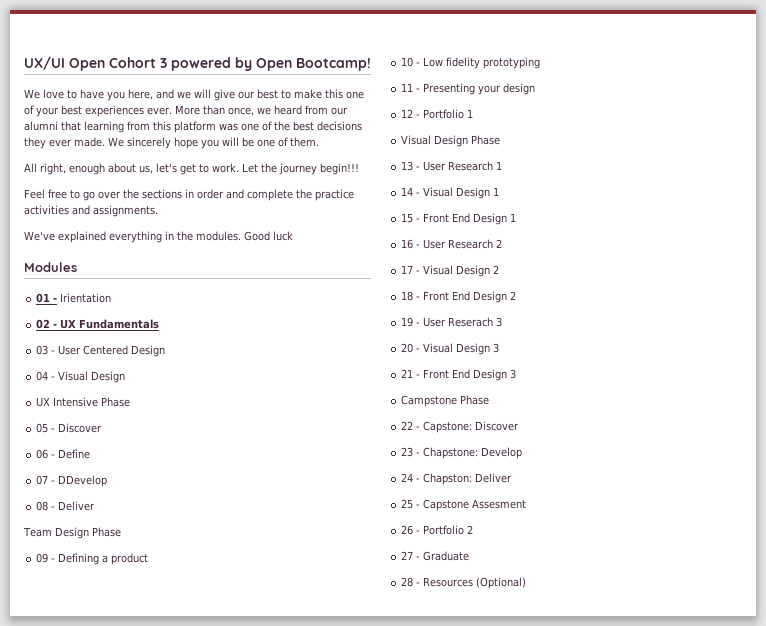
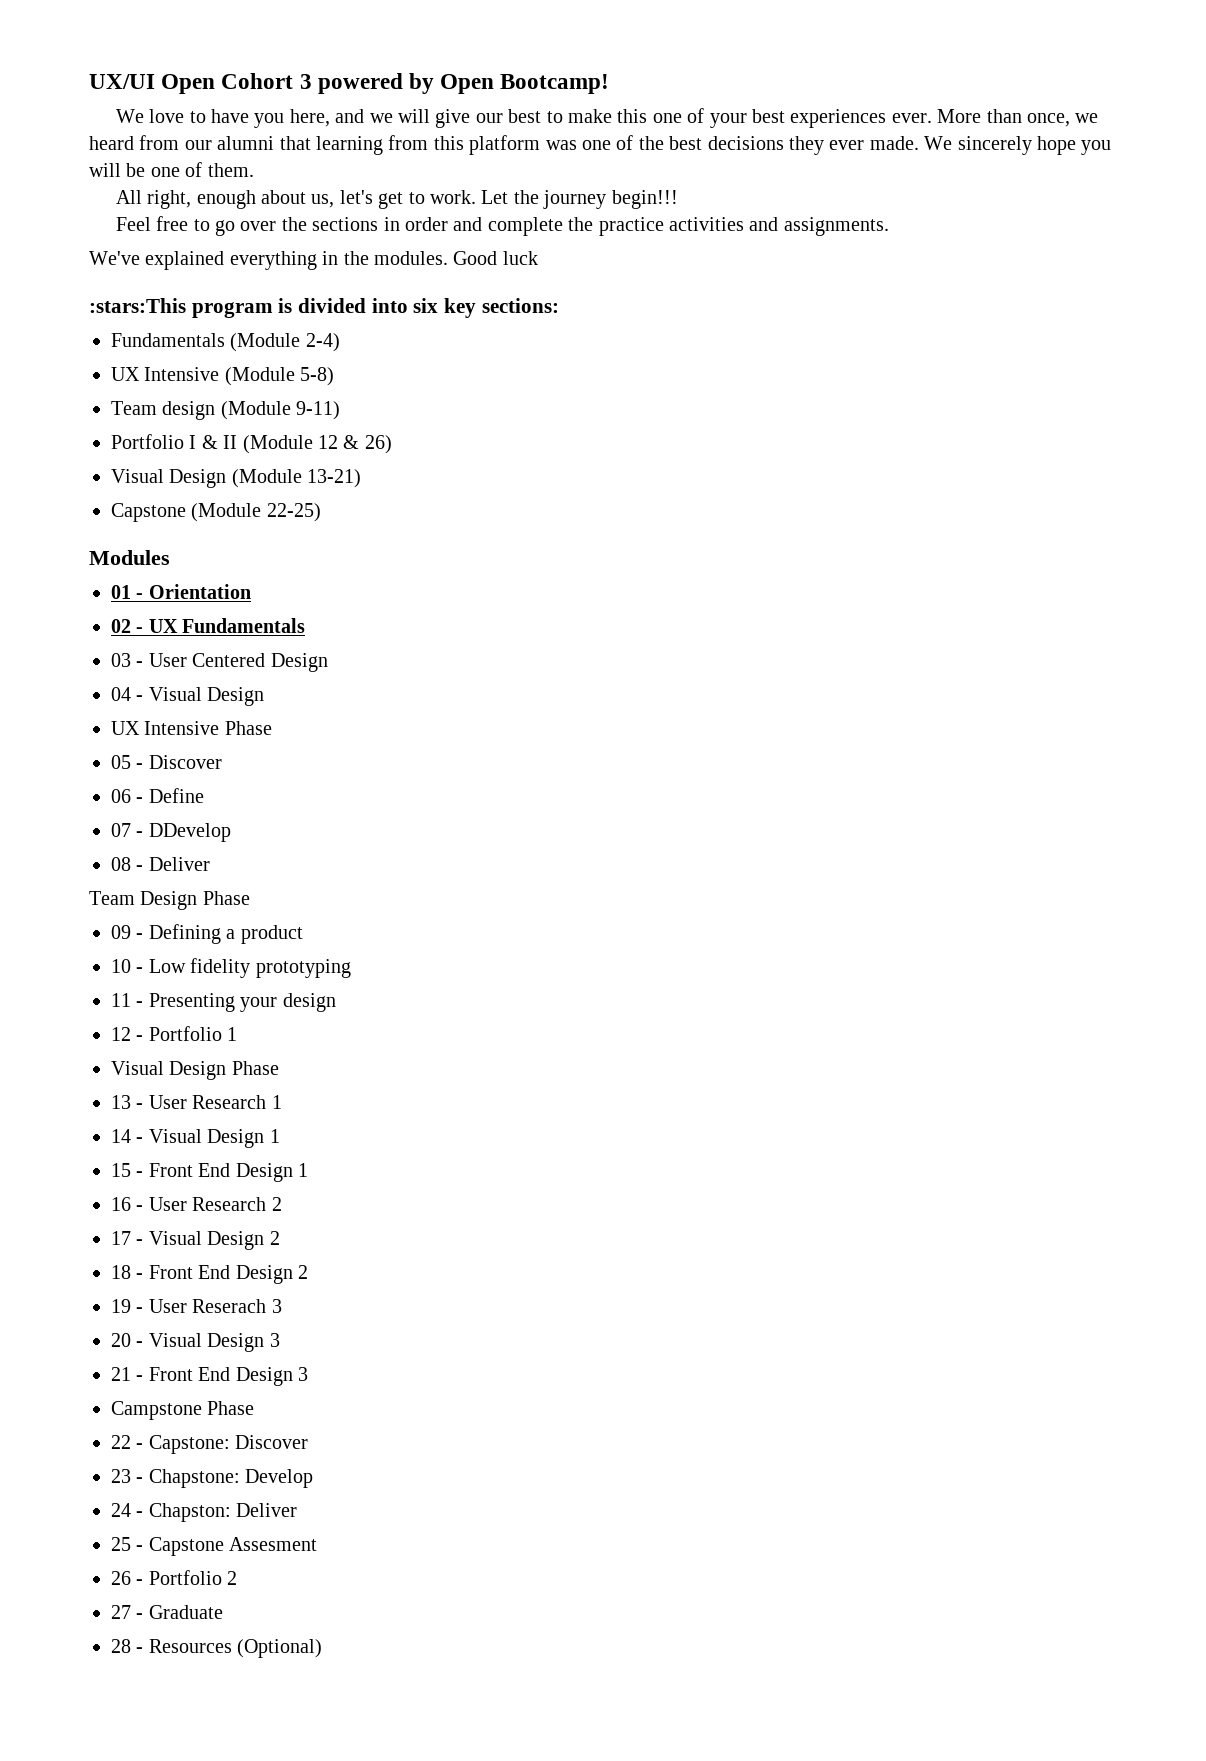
(293, 236) none -> [89,298,559,318] [111,333,340,352] [111,367,335,386] [111,401,341,420] [111,434,392,454] [111,469,362,488] [111,503,321,522] // :stars:This program is divided into six key sections: // Fundamentals (Module 2-4) // UX Intensive (Module 5-8) // Team design (Module 9-11) // Portfolio I & II (Module 12 & 26) // Visual Design (Module 13-21) // Capstone (Module 22-25)
[60,293,112,303] Irientation -> [148,584,251,599] Orientation

